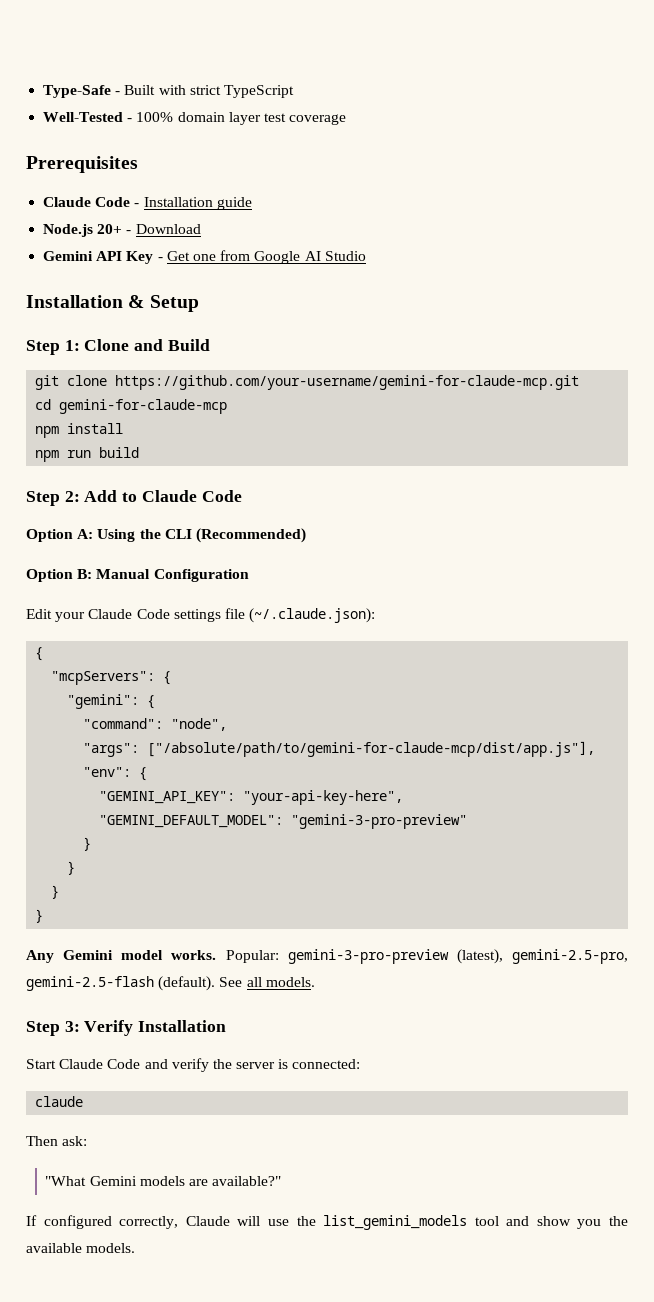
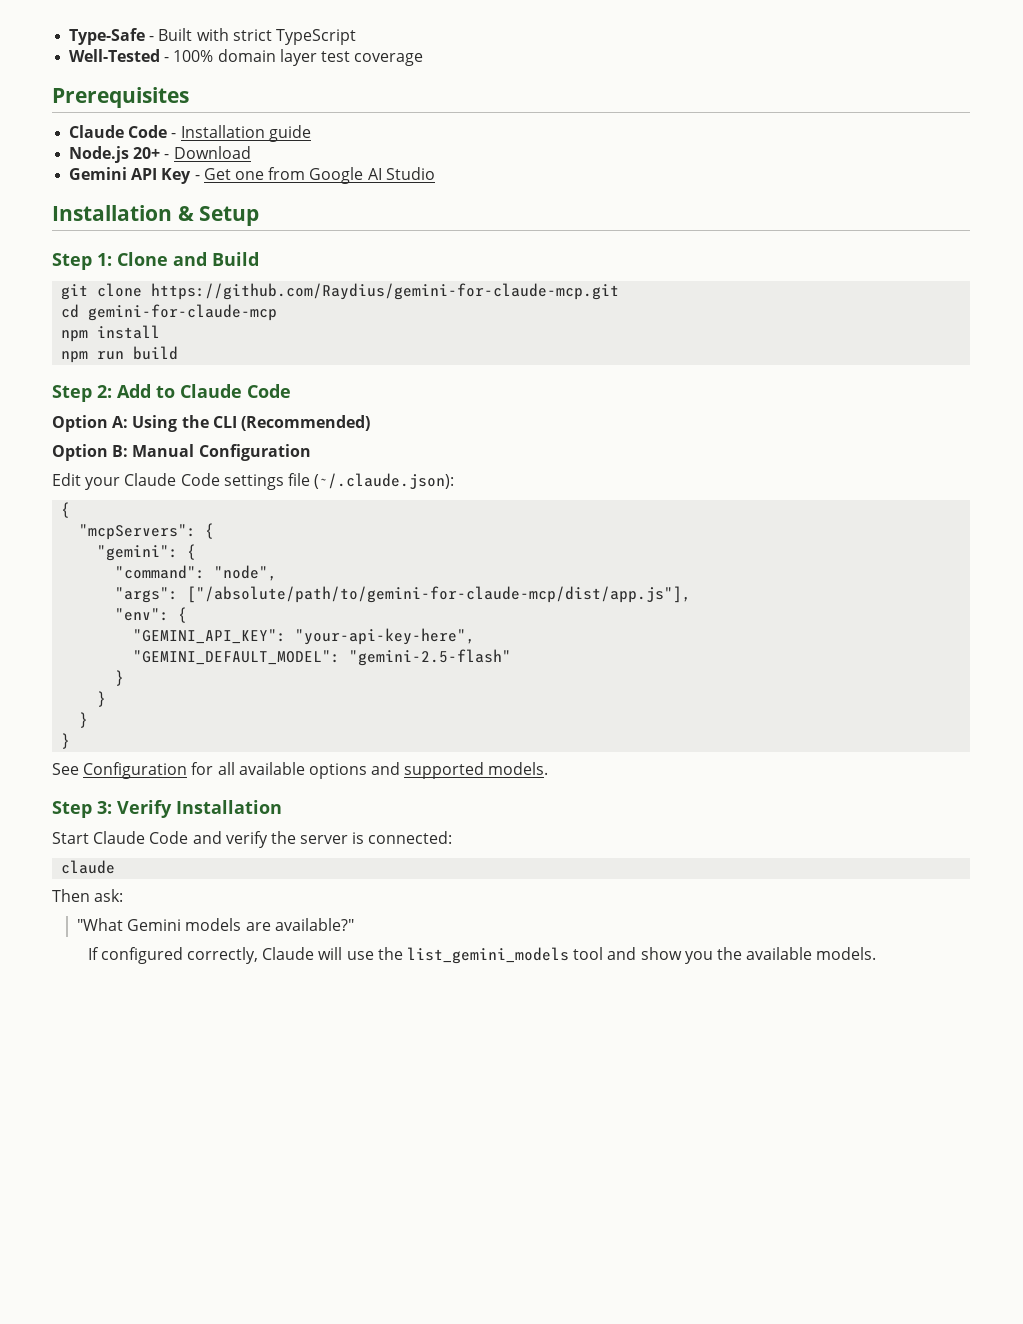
[115,375,580,390] https://github.com/your-username/gemini-for-claude-mcp.git -> [151,283,620,300] https://github.com/Raydius/gemini-for-claude-mcp.git
[291,814,468,829] "gemini-3-pro-preview" -> [349,649,512,666] "gemini-2.5-flash"
[26,949,628,964] [26,976,262,991] Any Gemini model works. Popular: gemini-3-pro-preview (latest), gemini-2.5-pro, gemini-2.5-flash (default). See all -> [52,762,485,779] See Configuration for all available options and supported

